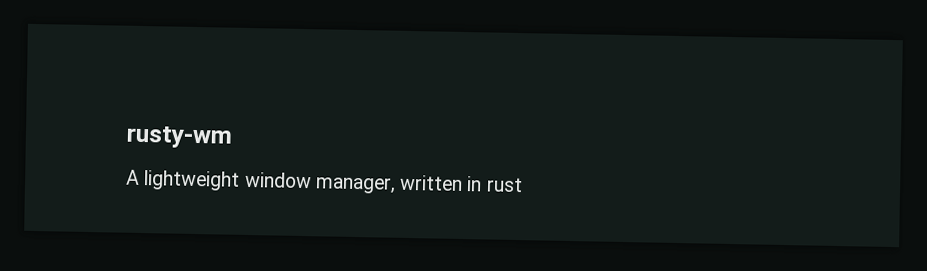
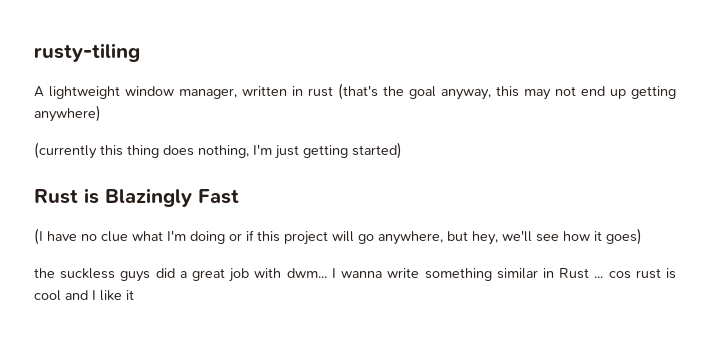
[126,125,233,149] rusty-wm -> [34,43,140,62] rusty-tiling
(523, 185) none -> [338,83,676,100] [34,105,101,122] [34,142,402,159] [34,188,239,207] [34,228,642,245] [34,268,677,282] [34,290,134,301] (that's the goal anyway, this may not end up getting anywhere) // (currently this thing does nothing, I'm just getting started) // Rust is Blazingly Fast // (I have no clue what I'm doing or if this project will go anywhere, but hey, we'll see how it goes) // the suckless guys did a great job with dwm... I wanna write something similar in Rust ... cos rust is cool and I like it

